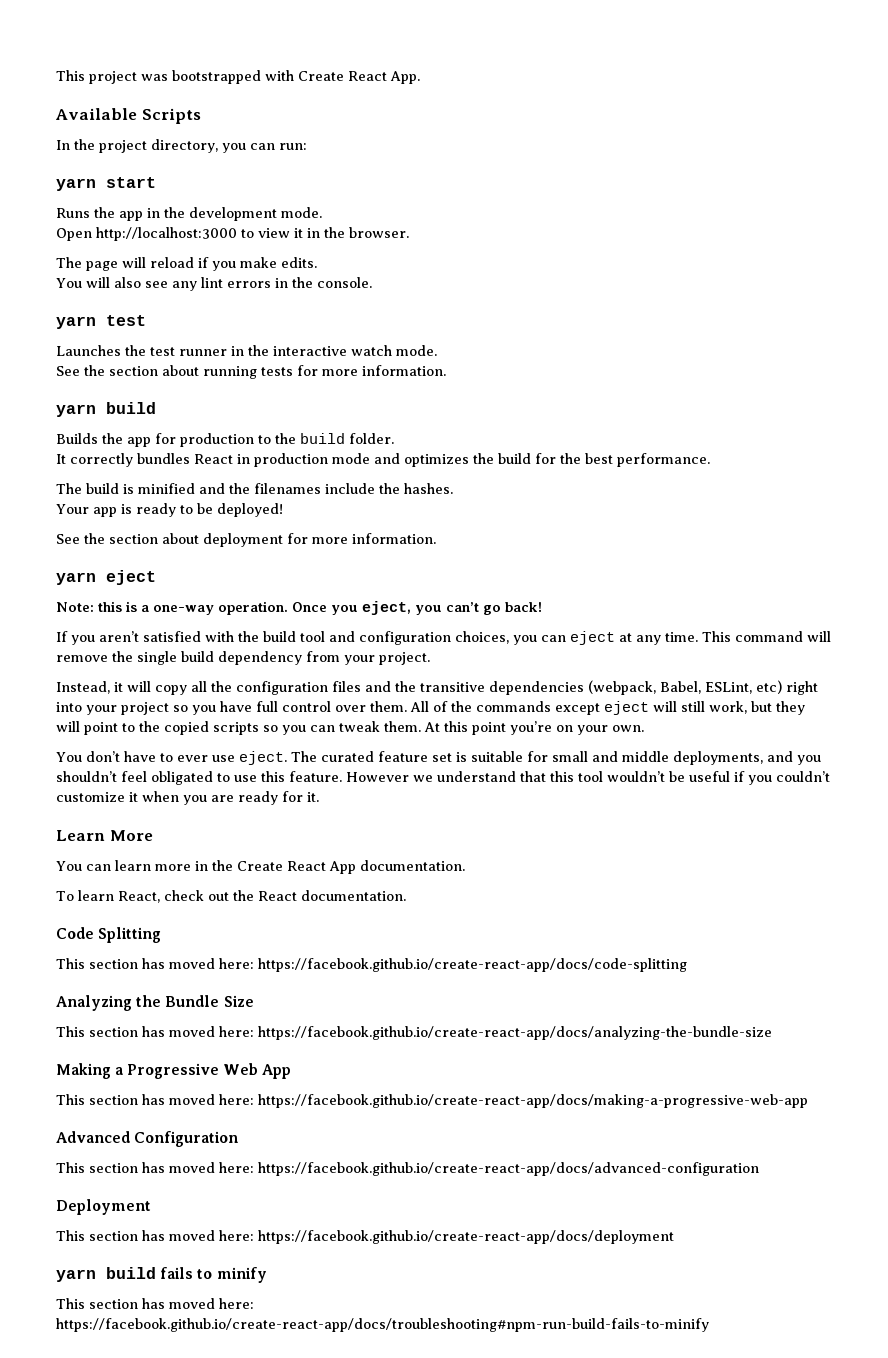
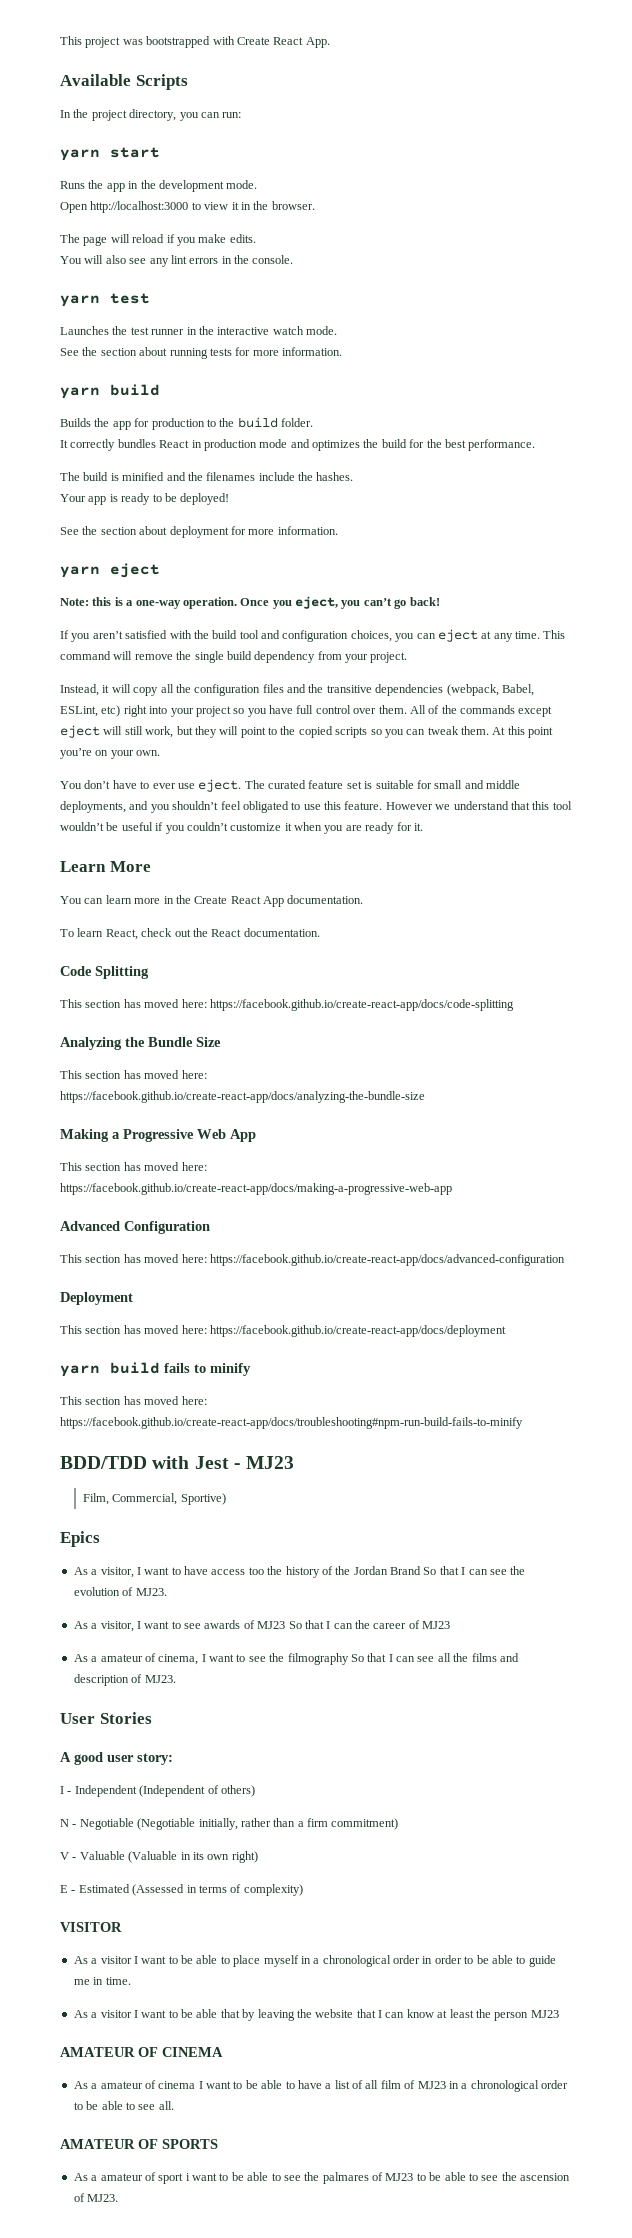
(709, 1325) none -> [60,1456,295,1469] [83,1493,226,1505] [60,1531,100,1547] [73,1566,526,1578] [73,1587,167,1596] [73,1620,451,1632] [73,1653,519,1665] [73,1674,176,1686] [60,1712,152,1724] [60,1752,173,1765] [60,1785,255,1797] [60,1818,399,1830] [60,1851,258,1863] [60,1884,303,1896] [60,1922,122,1932] [73,1955,556,1967] [73,1977,131,1985] [73,2009,559,2021] [60,2047,223,2057] [73,2080,568,2092] [73,2101,174,2110] [60,2139,218,2149] [73,2172,570,2184] [73,2193,119,2202] // BDD/TDD with Jest - MJ23 // Film, Commercial, Sportive) // Epics // As a visitor, I want to have access too the history of the Jordan Brand So that I can see the evolution of MJ23. // As a visitor, I want to see awards of MJ23 So that I can the career of MJ23 // As a amateur of cinema, I want to see the filmography So that I can see all the films and description of MJ23. // User Stories // A good user story: // I - Independent (Independent of others) // N - Negotiable (Negotiable initially, rather than a firm commitment) // V - Valuable (Valuable in its own right) // E - Estimated (Assessed in terms of complexity) // VISITOR // As a visitor I want to be able to place myself in a chronological order in order to be able to guide me in time. // As a visitor I want to be able that by leaving the website that I can know at least the person MJ23 // AMATEUR OF CINEMA // As a amateur of cinema I want to be able to have a list of all film of MJ23 in a chronological order to be able to see all. // AMATEUR OF SPORTS // As a amateur of sport i want to be able to see the palmares of MJ23 to be able to see the ascension of MJ23.

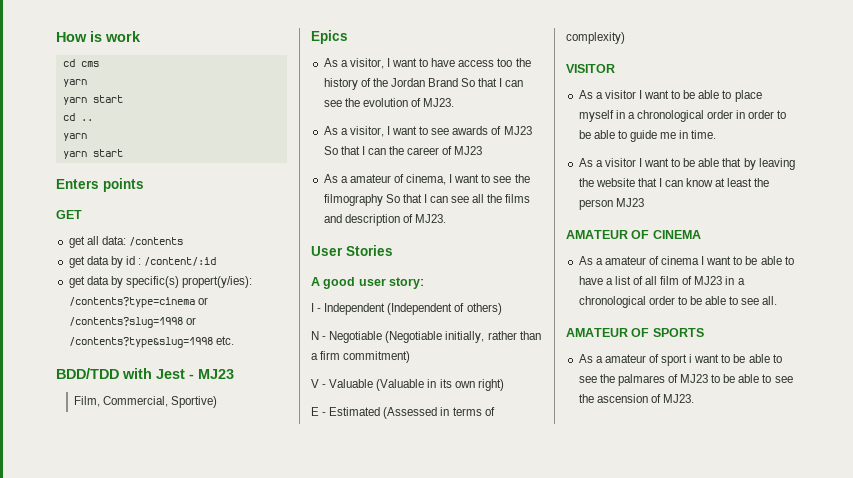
[60,36,330,48] [60,74,188,90] [60,109,242,121] [60,147,160,161] [60,180,258,192] [60,201,315,213] [60,234,256,246] [60,255,294,267] [60,293,150,307] [60,326,337,335] [60,347,342,359] [60,384,160,399] [60,417,313,430] [60,439,536,451] [60,472,354,481] [60,493,230,505] [60,526,338,538] [60,563,160,578] [60,596,440,609] [60,629,566,642] [60,651,408,663] [60,684,534,696] [60,705,553,717] [60,725,554,738] [60,748,161,759] [60,779,520,792] [60,801,572,813] [60,822,423,834] [60,861,151,872] [60,895,364,907] [60,928,320,940] [60,966,149,979] [60,999,514,1011] [60,1037,221,1050] [60,1070,207,1079] [60,1091,425,1103] [60,1129,256,1142] [60,1162,207,1171] [60,1183,452,1195] [60,1221,210,1234] [60,1254,565,1266] [60,1292,133,1305] [60,1325,506,1337] [60,1362,251,1377] [60,1396,207,1405] [60,1417,523,1429] This project was bootstrapped with Create React App. // Available Scripts // In the project directory, you can run: // yarn start // Runs the app in the development mode. // Open http://localhost:3000 to view it in the browser. // The page will reload if you make edits. // You will also see any lint errors in the console. // yarn test // Launches the test runner in the interactive watch mode. // See the section about running tests for more information. // yarn build // Builds the app for production to the build folder. // It correctly bundles React in production mode and optimizes the build for the best performance. // The build is minified and the filenames include the hashes. // Your app is ready to be deployed! // See the section about deployment for more information. // yarn eject // Note: this is a one-way operation. Once you eject, you can’t go back! // If you aren’t satisfied with the build tool and configuration choices, you can eject at any time. This command will remove the single build dependency from your project. // Instead, it will copy all the configuration files and the transitive dependencies (webpack, Babel, ESLint, etc) right into your project so you have full control over them. All of the commands except eject will still work, but they will point to the copied scripts so you can tweak them. At this point you’re on your own. // You don’t have to ever use eject. The curated feature set is suitable for small and middle deployments, and you shouldn’t feel obligated to use this feature. However we understand that this tool wouldn’t be useful if you couldn’t customize it when you are ready for it. // Learn More // You can learn more in the Create React App documentation. // To learn React, check out the React documentation. // Code Splitting // This section has moved here: https://facebook.github.io/create-react-app/docs/code-splitting // Analyzing the Bundle Size // This section has moved here: https://facebook.github.io/create-react-app/docs/analyzing-the-bundle-size // Making a Progressive Web App // This section has moved here: https://facebook.github.io/create-react-app/docs/making-a-progressive-web-app // Advanced Configuration // This section has moved here: https://facebook.github.io/create-react-app/docs/advanced-configuration // Deployment // This section has moved here: https://facebook.github.io/create-react-app/docs/deployment // yarn build fails to minify // This section has moved here: https://facebook.github.io/create-react-app/docs/troubleshooting#npm-run-build-fails-to-minify -> [56,31,141,42] [62,59,99,67] [62,79,87,87] [62,95,123,105] [62,113,93,121] [62,133,87,141] [62,149,123,159] [56,178,144,192] [56,210,82,219] [68,236,183,248] [68,256,217,268] [68,276,253,288] [68,297,208,308] [68,317,196,328] [68,336,234,348] How is work // cd cms // yarn // yarn start // cd .. // yarn // yarn start // Enters points // GET // get all data: /contents // get data by id : /content/:id // get data by specific(s) propert(y/ies): /contents?type=cinema or /contents?slug=1998 or /contents?type&slug=1998 etc.

